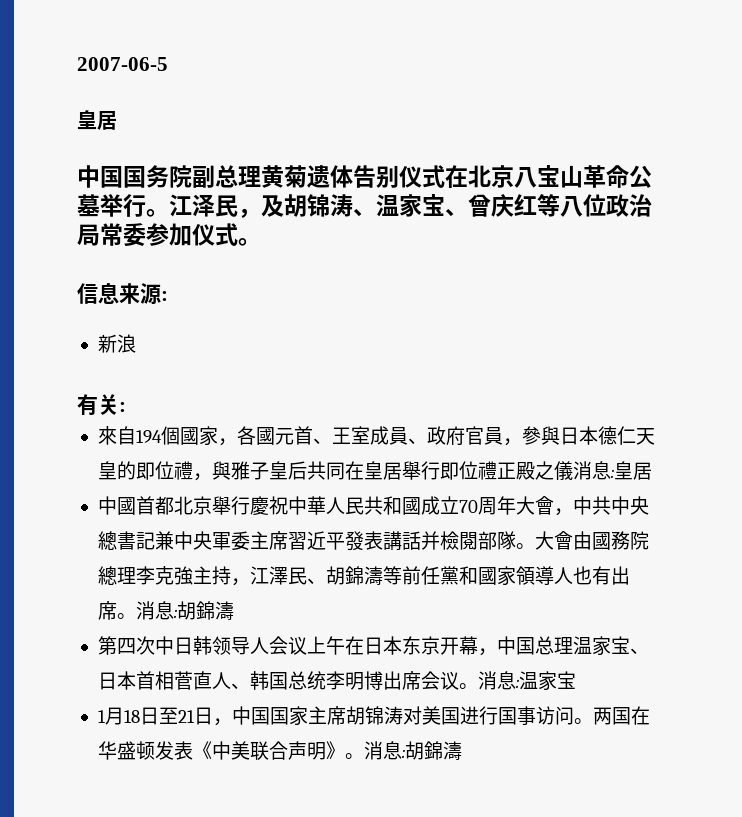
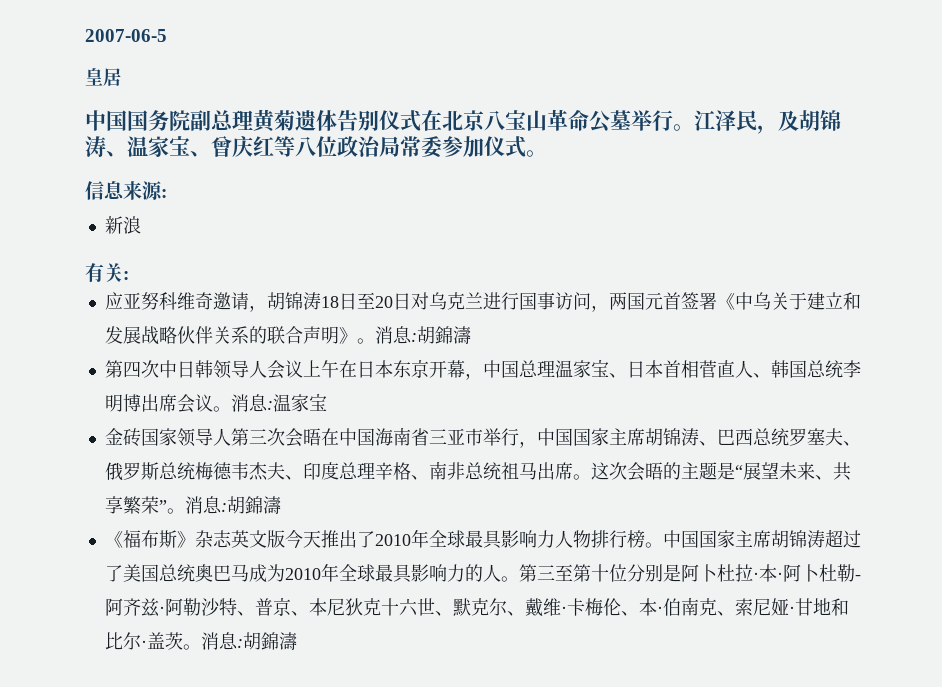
[97,426,655,446] [97,461,652,481] [97,496,649,516] [97,531,649,551] [97,566,630,586] [97,601,117,620] 來自194個國家，各國元首、王室成員、政府官員，參與日本德仁天皇的即位禮，與雅子皇后共同在皇居舉行即位禮正殿之儀消息:皇居 // 中國首都北京舉行慶祝中華人民共和國成立70周年大會，中共中央總書記兼中央軍委主席習近平發表講話并檢閱部隊。大會由國務院總理李克強主持，江澤民、胡錦濤等前任黨和國家領導人也有出席 -> [104,292,861,312] [104,326,357,345] 应亚努科维奇邀请，胡锦涛18日至20日对乌克兰进行国事访问，两国元首签署《中乌关于建立和发展战略伙伴关系的联合声明》
[97,707,213,725] 1月18日至21日 -> [104,427,519,447] 金砖国家领导人第三次会晤在中国海南省三亚市举行
[402,706,650,725] [97,741,345,760] 对美国进行国事访问。两国在华盛顿发表《中美联合声明》 -> [698,428,861,446] [104,461,851,481] [104,496,281,514] [104,529,861,549] [104,563,861,583] [104,597,849,617] [104,632,183,650] 、巴西总统罗塞夫、俄罗斯总统梅德韦杰夫、印度总理辛格、南非总统祖马出席。这次会晤的主题是“展望未来、共享繁荣”。消息:胡錦濤 // 《福布斯》杂志英文版今天推出了2010年全球最具影响力人物排行榜。中国国家主席胡锦涛超过了美国总统奥巴马成为2010年全球最具影响力的人。第三至第十位分别是阿卜杜拉·本·阿卜杜勒-阿齐兹·阿勒沙特、普京、本尼狄克十六世、默克尔、戴维·卡梅伦、本·伯南克、索尼娅·甘地和比尔·盖茨

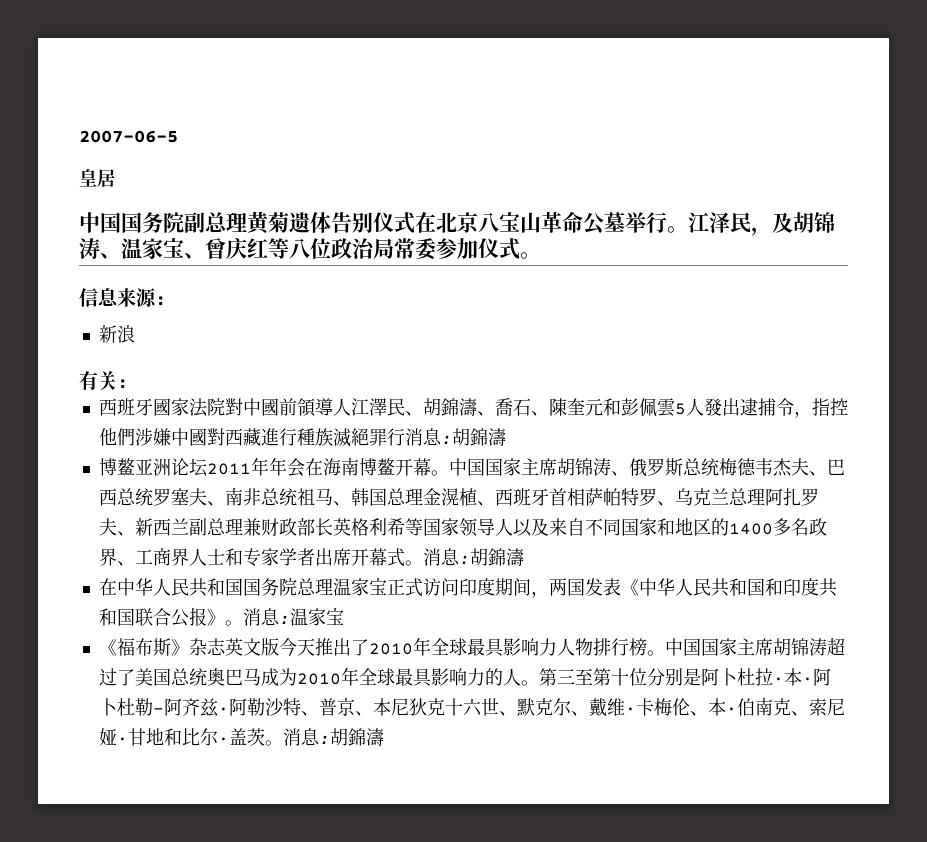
[104,292,861,312] [104,326,471,345] [104,359,861,380] [104,393,327,413] [104,427,537,448] 应亚努科维奇邀请，胡锦涛18日至20日对乌克兰进行国事访问，两国元首签署《中乌关于建立和发展战略伙伴关系的联合声明》。消息:胡錦濤 // 第四次中日韩领导人会议上午在日本东京开幕，中国总理温家宝、日本首相菅直人、韩国总统李明博出席会议。消息:温家宝 // 金砖国家领导人第三次会晤在中国海南省三亚市举行， -> [98,398,848,418] [98,428,506,447] [98,457,449,477] 西班牙國家法院對中國前領導人江澤民、胡錦濤、喬石、陳奎元和彭佩雲5人發出逮捕令，指控他們涉嫌中國對西藏進行種族滅絕罪行消息:胡錦濤 // 博鳌亚洲论坛2011年年会在海南博鳌开幕。
[716,428,861,446] 巴西总统罗塞夫、 -> (629, 473) none
[302,461,851,481] [104,496,281,514] 印度总理辛格、南非总统祖马出席。这次会晤的主题是“展望未来、共享繁荣”。消息:胡錦濤 -> [826,459,845,475] [98,487,819,506] [98,518,827,537] [98,548,524,567] [98,577,837,598] [98,607,344,627] 巴西总统罗塞夫、南非总统祖马、韩国总理金滉植、西班牙首相萨帕特罗、乌克兰总理阿扎罗夫、新西兰副总理兼财政部长英格利希等国家领导人以及来自不同国家和地区的1400多名政界、工商界人士和专家学者出席开幕式。消息:胡錦濤 // 在中华人民共和国国务院总理温家宝正式访问印度期间，两国发表《中华人民共和国和印度共和国联合公报》。消息:温家宝

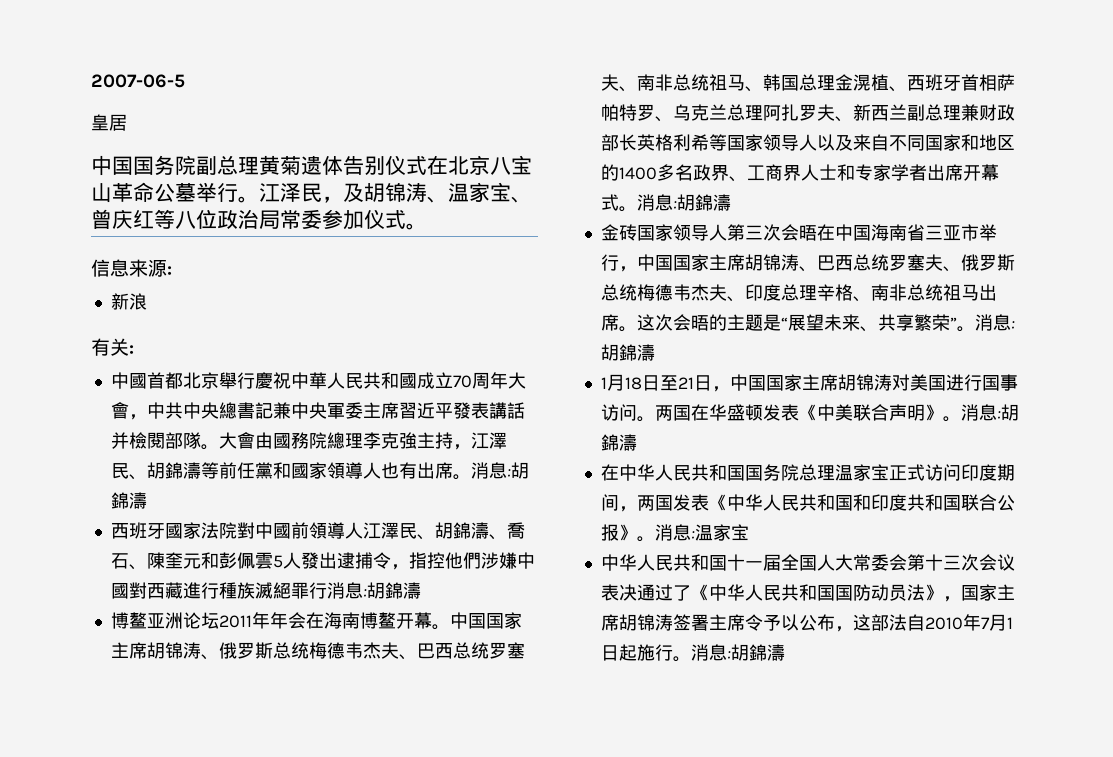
(128, 384) none -> [110,372,526,389] [110,402,525,420] [110,432,507,450] [110,462,529,480] [110,492,147,509] // 中國首都北京舉行慶祝中華人民共和國成立70周年大會，中共中央總書記兼中央軍委主席習近平發表講話并檢閱部隊。大會由國務院總理李克強主持，江澤民、胡錦濤等前任黨和國家領導人也有出席。消息:胡錦濤
(524, 557) none -> [600,224,997,241] [600,254,1015,272] [600,284,997,302] [600,314,1015,332] [600,344,655,361] [600,374,1018,392] [600,404,1019,422] [600,434,637,451] // 金砖国家领导人第三次会晤在中国海南省三亚市举行，中国国家主席胡锦涛、巴西总统罗塞夫、俄罗斯总统梅德韦杰夫、印度总理辛格、南非总统祖马出席。这次会晤的主题是“展望未来、共享繁荣”。消息:胡錦濤 // 1月18日至21日，中国国家主席胡锦涛对美国进行国事访问。两国在华盛顿发表《中美联合声明》。消息:胡錦濤
[98,637,845,657] [98,667,831,687] [98,697,845,717] [98,728,265,746] 《福布斯》杂志英文版今天推出了2010年全球最具影响力人物排行榜。中国国家主席胡锦涛超过了美国总统奥巴马成为2010年全球最具影响力的人。第三至第十位分别是阿卜杜拉·本·阿卜杜勒-阿齐兹·阿勒沙特、普京、本尼狄克十六世、默克尔、戴维·卡梅伦、本·伯南克、索尼娅·甘地和比尔·盖茨 -> [600,554,1015,571] [600,584,1015,602] [600,614,1013,632] [600,644,673,661] 中华人民共和国十一届全国人大常委会第十三次会议表决通过了《中华人民共和国国防动员法》，国家主席胡锦涛签署主席令予以公布，这部法自2010年7月1日起施行

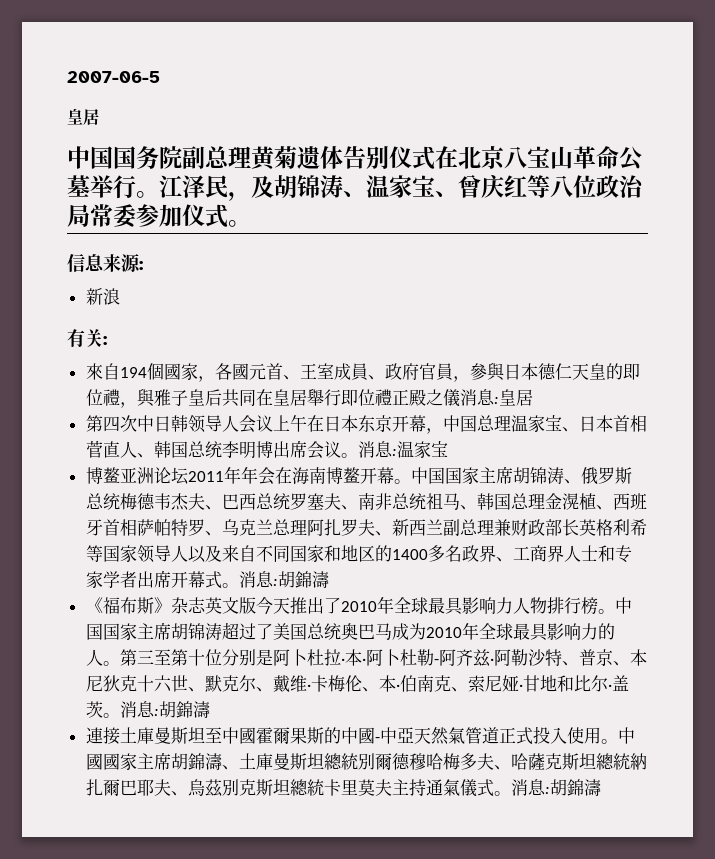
[110,372,526,389] [110,402,525,420] [110,432,507,450] [110,462,529,480] [110,492,147,509] [110,522,525,540] [110,552,535,570] [110,582,421,599] 中國首都北京舉行慶祝中華人民共和國成立70周年大會，中共中央總書記兼中央軍委主席習近平發表講話并檢閱部隊。大會由國務院總理李克強主持，江澤民、胡錦濤等前任黨和國家領導人也有出席。消息:胡錦濤 // 西班牙國家法院對中國前領導人江澤民、胡錦濤、喬石、陳奎元和彭佩雲5人發出逮捕令，指控他們涉嫌中國對西藏進行種族滅絕罪行消息:胡錦濤 -> [85,363,640,382] [85,388,533,408] [85,415,647,434] [85,440,448,459] 來自194個國家，各國元首、王室成員、政府官員，參與日本德仁天皇的即位禮，與雅子皇后共同在皇居舉行即位禮正殿之儀消息:皇居 // 第四次中日韩领导人会议上午在日本东京开幕，中国总理温家宝、日本首相菅直人、韩国总统李明博出席会议。消息:温家宝
[600,224,997,241] [600,254,1015,272] [600,284,997,302] [600,314,1015,332] [600,344,655,361] [600,374,1018,392] [600,404,1019,422] [600,434,637,451] [600,464,1015,481] [600,494,1015,512] [600,524,749,542] [600,554,1015,571] [600,584,1015,602] [600,614,1013,632] [600,644,673,661] 金砖国家领导人第三次会晤在中国海南省三亚市举行，中国国家主席胡锦涛、巴西总统罗塞夫、俄罗斯总统梅德韦杰夫、印度总理辛格、南非总统祖马出席。这次会晤的主题是“展望未来、共享繁荣”。消息:胡錦濤 // 1月18日至21日，中国国家主席胡锦涛对美国进行国事访问。两国在华盛顿发表《中美联合声明》。消息:胡錦濤 // 在中华人民共和国国务院总理温家宝正式访问印度期间，两国发表《中华人民共和国和印度共和国联合公报》。消息:温家宝 // 中华人民共和国十一届全国人大常委会第十三次会议表决通过了《中华人民共和国国防动员法》，国家主席胡锦涛签署主席令予以公布，这部法自2010年7月1日起施行 -> [85,596,632,615] [85,622,615,641] [85,649,647,667] [85,675,629,692] [85,701,210,718] [85,726,635,745] [85,752,647,771] [85,779,494,797] 《福布斯》杂志英文版今天推出了2010年全球最具影响力人物排行榜。中国国家主席胡锦涛超过了美国总统奥巴马成为2010年全球最具影响力的人。第三至第十位分别是阿卜杜拉·本·阿卜杜勒-阿齐兹·阿勒沙特、普京、本尼狄克十六世、默克尔、戴维·卡梅伦、本·伯南克、索尼娅·甘地和比尔·盖茨。消息:胡錦濤 // 連接土庫曼斯坦至中國霍爾果斯的中國-中亞天然氣管道正式投入使用。中國國家主席胡錦濤、土庫曼斯坦總統別爾德穆哈梅多夫、哈薩克斯坦總統納扎爾巴耶夫、烏茲別克斯坦總統卡里莫夫主持通氣儀式

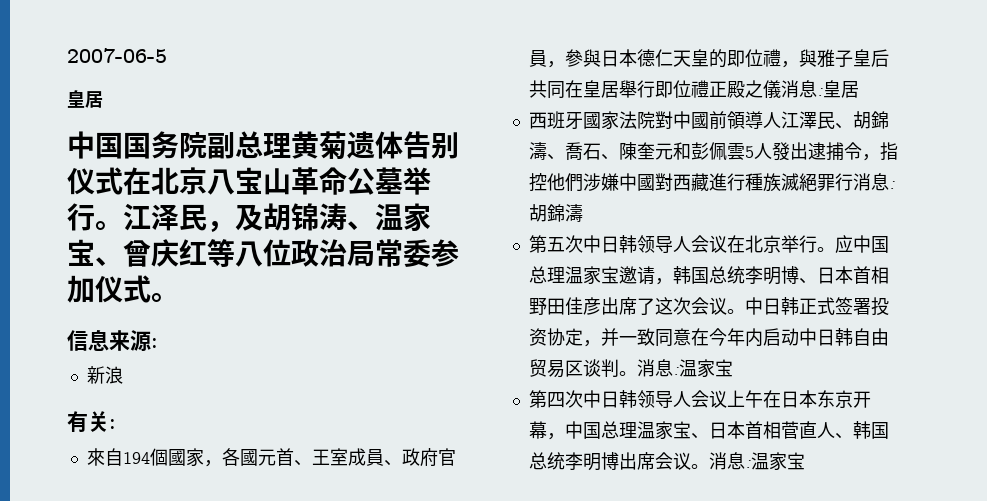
(533, 397) none -> [528,111,889,130] [528,142,898,161] [528,173,895,192] [528,204,583,222] [528,235,889,253] [528,266,889,285] [528,297,889,316] [528,328,889,347] [528,359,733,378] // 西班牙國家法院對中國前領導人江澤民、胡錦濤、喬石、陳奎元和彭佩雲5人發出逮捕令，指控他們涉嫌中國對西藏進行種族滅絕罪行消息:胡錦濤 // 第五次中日韩领导人会议在北京举行。应中国总理温家宝邀请，韩国总统李明博、日本首相野田佳彦出席了这次会议。中日韩正式签署投资协定，并一致同意在今年内启动中日韩自由贸易区谈判。消息:温家宝
[85,466,632,485] [85,493,647,511] [85,519,647,537] [85,545,632,563] [85,570,329,589] [85,596,632,615] [85,622,615,641] [85,649,647,667] [85,675,629,692] [85,701,210,718] [85,726,635,745] [85,752,647,771] [85,779,601,797] // 博鳌亚洲论坛2011年年会在海南博鳌开幕。中国国家主席胡锦涛、俄罗斯总统梅德韦杰夫、巴西总统罗塞夫、南非总统祖马、韩国总理金滉植、西班牙首相萨帕特罗、乌克兰总理阿扎罗夫、新西兰副总理兼财政部长英格利希等国家领导人以及来自不同国家和地区的1400多名政界、工商界人士和专家学者出席开幕式。消息:胡錦濤 // 《福布斯》杂志英文版今天推出了2010年全球最具影响力人物排行榜。中国国家主席胡锦涛超过了美国总统奥巴马成为2010年全球最具影响力的人。第三至第十位分别是阿卜杜拉·本·阿卜杜勒-阿齐兹·阿勒沙特、普京、本尼狄克十六世、默克尔、戴维·卡梅伦、本·伯南克、索尼娅·甘地和比尔·盖茨。消息:胡錦濤 // 連接土庫曼斯坦至中國霍爾果斯的中國-中亞天然氣管道正式投入使用。中國國家主席胡錦濤、土庫曼斯坦總統別爾德穆哈梅多夫、哈薩克斯坦總統納扎爾巴耶夫、烏茲別克斯坦總統卡里莫夫主持通氣儀式。消息:胡錦濤 -> (805, 461) none

